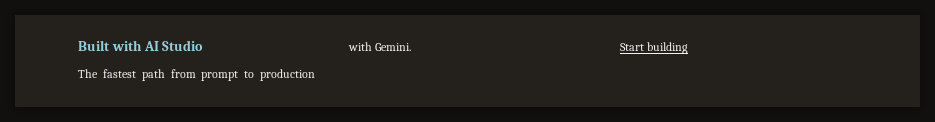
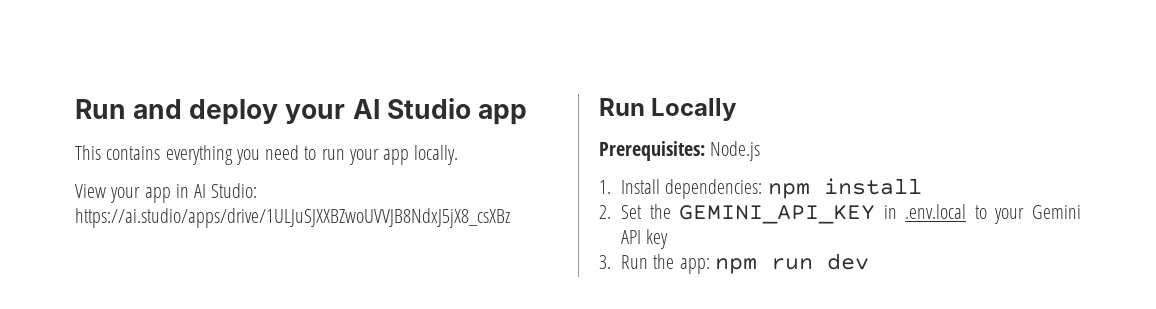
[78,40,204,51] [78,69,315,81] [348,42,412,51] [620,42,689,54] Built with AI Studio // The fastest path from prompt to production with Gemini. // Start building -> [75,98,527,125] [75,145,459,165] [75,183,258,203] [75,208,510,228] [599,98,738,121] [599,141,761,161] [599,178,922,199] [599,204,1081,224] [621,229,669,249] [599,253,870,274] Run and deploy your AI Studio app // This contains everything you need to run your app locally. // View your app in AI Studio: https://ai.studio/apps/drive/1ULJuSJXXBZwoUVVJB8NdxJ5jX8_csXBz // Run Locally // Prerequisites: Node.js // 1. Install dependencies: npm install // 2. Set the GEMINI_API_KEY in .env.local to your Gemini API key // 3. Run the app: npm run dev

